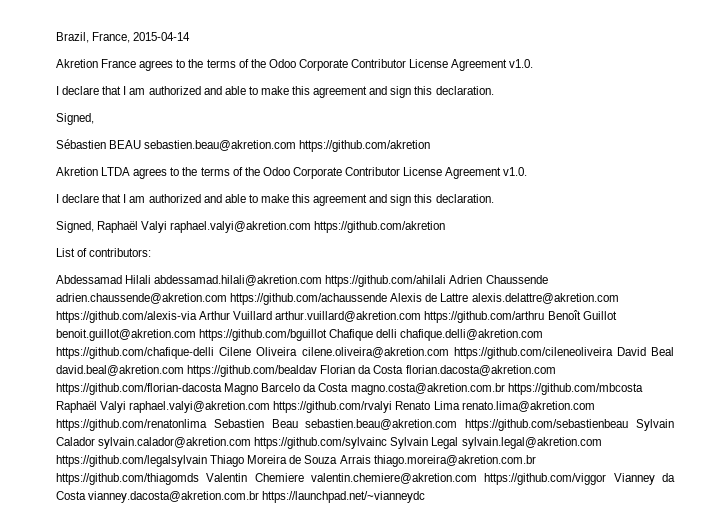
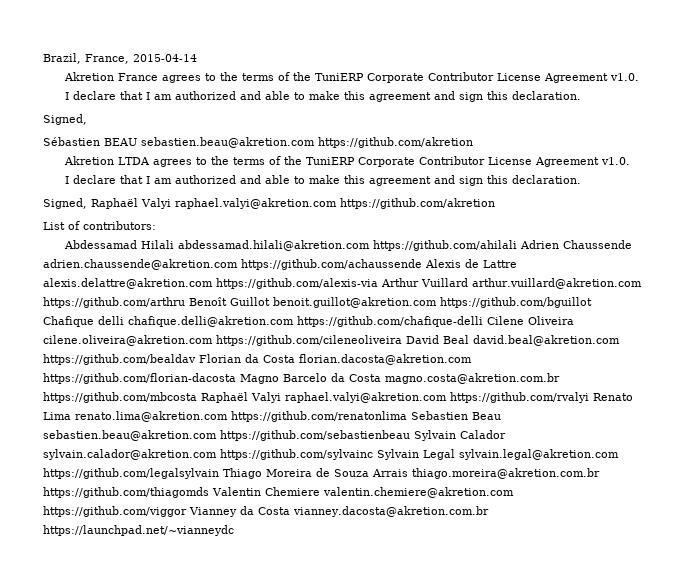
[268,59,296,68] Odoo -> [315,73,365,81] TuniERP
[262,167,290,176] Odoo -> [306,157,356,165] TuniERP

